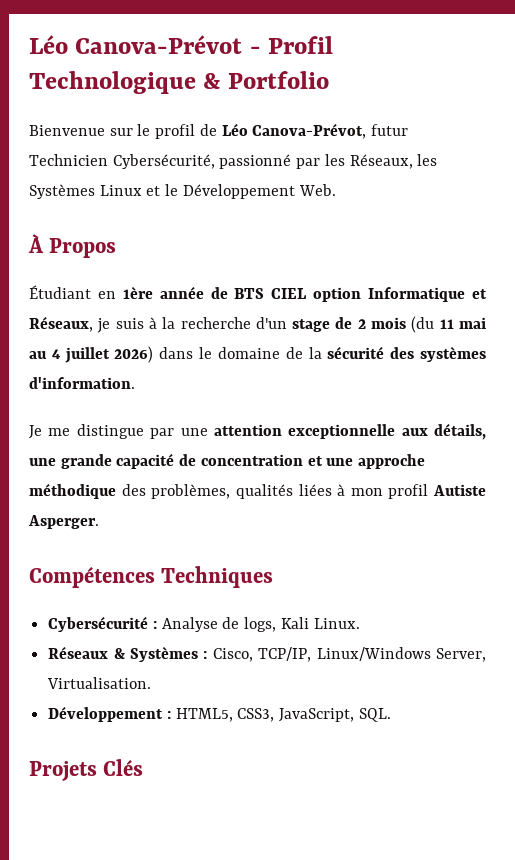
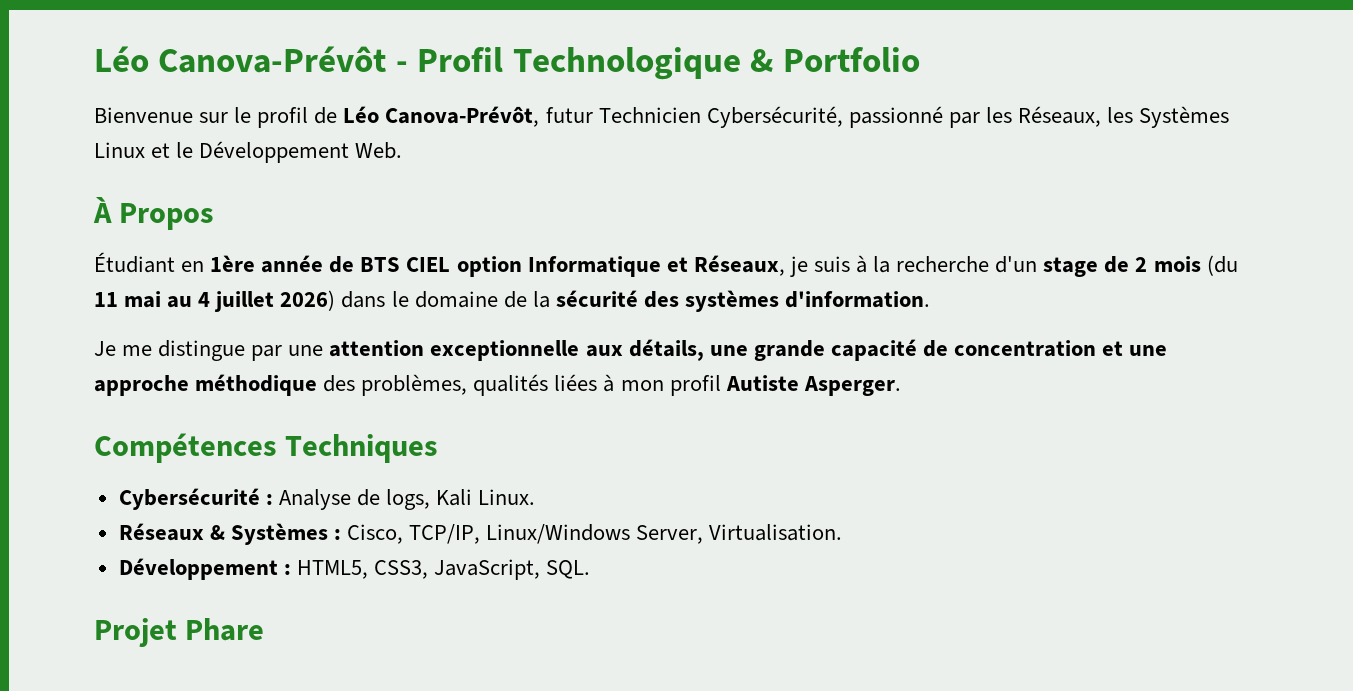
[29,35,243,54] Léo Canova-Prévot -> [94,46,387,73] Léo Canova-Prévôt
[252,123,367,139] Canova-Prévot, -> [385,106,540,127] Canova-Prévôt,
[29,759,144,781] Projets Clés -> [94,618,265,647] Projet Phare

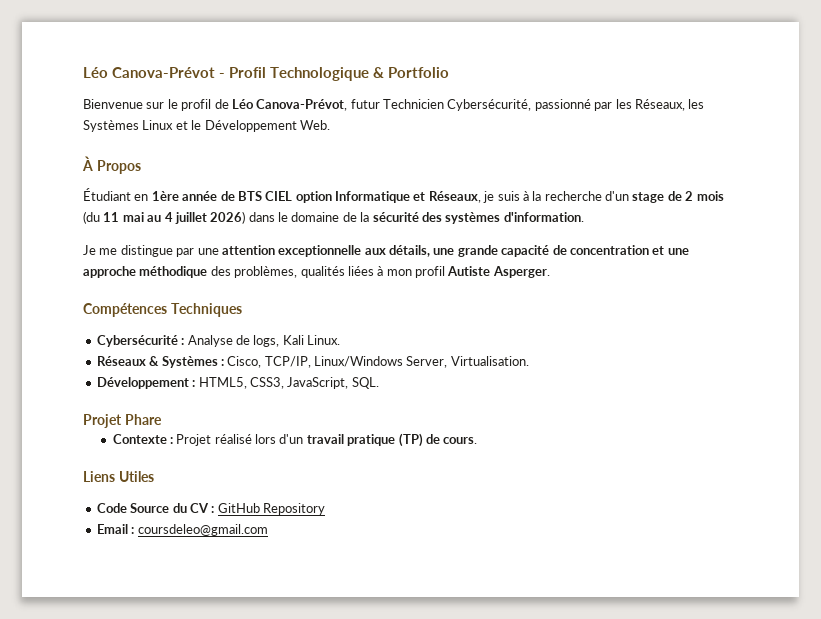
[94,46,387,73] Léo Canova-Prévôt -> [83,67,215,78] Léo Canova-Prévot
[385,106,540,127] Canova-Prévôt, -> [256,99,348,111] Canova-Prévot,
(265, 629) none -> [112,433,478,447] [83,471,154,482] [96,503,325,515] [96,524,268,536] // Contexte : Projet réalisé lors d'un travail pratique (TP) de cours. // Liens Utiles // Code Source du CV : GitHub Repository // Email : coursdeleo@gmail.com

